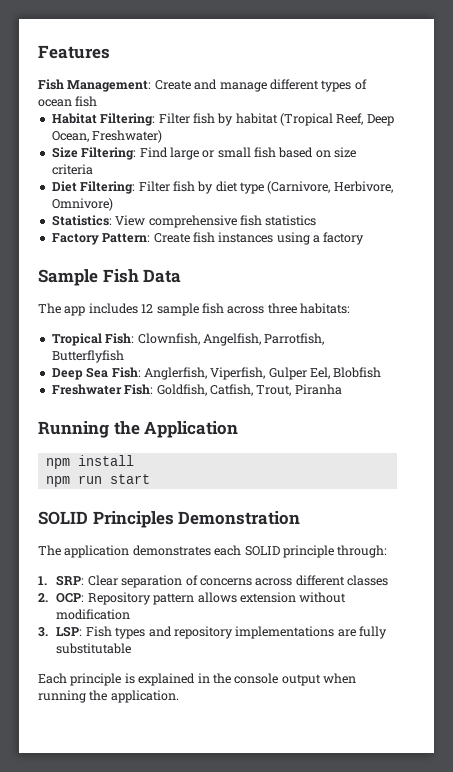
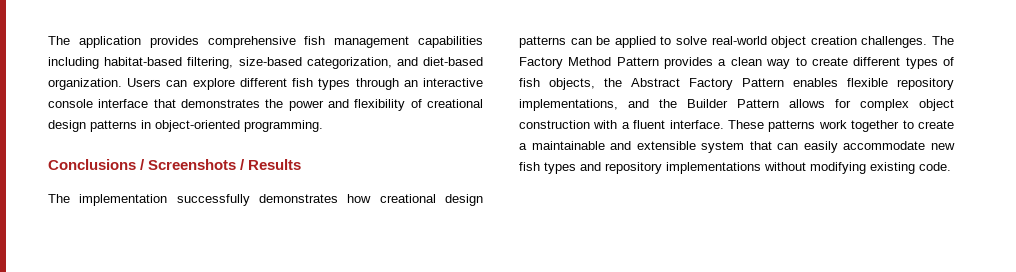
[38,45,110,59] [38,79,267,92] Features // Fish Management: Create and manage -> [48,36,483,48] [48,57,483,69] [48,78,484,90] [48,99,483,111] [48,120,323,132] [48,159,302,170] [48,194,483,206] [519,36,954,48] [519,57,848,69] The application provides comprehensive fish management capabilities including habitat-based filtering, size-based categorization, and diet-based organization. Users can explore different fish types through an interactive console interface that demonstrates the power and flexibility of creational design patterns in object-oriented programming. // Conclusions / Screenshots / Results // The implementation successfully demonstrates how creational design patterns can be applied to solve real-world object creation challenges. The Factory Method Pattern provides a clean way to create
[38,96,98,107] [51,113,394,126] [51,130,163,143] [51,147,357,160] [51,164,93,175] [51,181,393,194] [51,198,113,211] [51,215,317,228] [51,232,365,245] [38,269,182,286] [38,303,350,316] [51,333,325,346] [51,350,124,363] [51,367,382,380] [51,384,342,396] [38,421,239,438] [45,455,134,469] [45,474,150,487] [38,511,301,528] [38,545,388,558] [38,575,389,588] [38,592,347,605] [56,609,131,620] [38,626,388,639] [56,643,132,654] [38,673,356,686] [38,690,179,703] ocean fish // Habitat Filtering: Filter fish by habitat (Tropical Reef, Deep Ocean, Freshwater) // Size Filtering: Find large or small fish based on size criteria // Diet Filtering: Filter fish by diet type (Carnivore, Herbivore, Omnivore) // Statistics: View comprehensive fish statistics // Factory Pattern: Create fish instances using a factory // Sample Fish Data // The app includes 12 sample fish across three habitats: // Tropical Fish: Clownfish, Angelfish, Parrotfish, Butterflyfish // Deep Sea Fish: Anglerfish, Viperfish, Gulper Eel, Blobfish // Freshwater Fish: Goldfish, Catfish, Trout, Piranha // Running the Application // npm install // npm run start // SOLID Principles Demonstration // The application demonstrates each SOLID principle through: // 1. SRP: Clear separation of concerns across different classes // 2. OCP: Repository pattern allows extension without modification // 3. LSP: Fish types and repository implementations are fully substitutable // Each principle is explained in the console output when running the application. -> [519,78,954,90] [519,99,954,111] [519,120,954,132] [519,141,955,153] [519,162,951,174] fish objects, the Abstract Factory Pattern enables flexible repository implementations, and the Builder Pattern allows for complex object construction with a fluent interface. These patterns work together to create a maintainable and extensible system that can easily accommodate new fish types and repository implementations without modifying existing code.

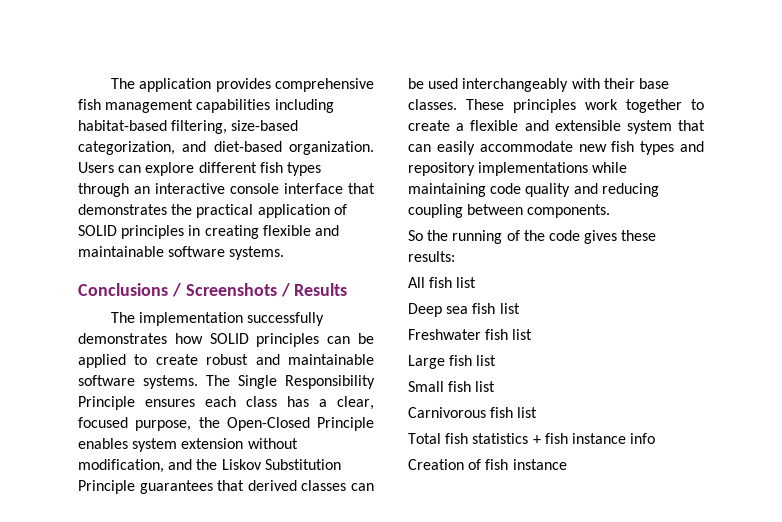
[288,99,483,111] [48,120,323,132] power and flexibility of creational design patterns in object-oriented programming. -> [196,204,347,218] [78,225,339,239] [78,246,285,260] practical application of SOLID principles in creating flexible and maintainable software systems.
[379,194,483,206] [519,36,566,48] creational design patterns -> [209,333,320,347] SOLID principles
[676,36,954,48] [519,57,955,69] [519,78,954,90] [519,99,954,111] [519,120,816,132] solve real-world object creation challenges. The Factory Method Pattern provides a clean way to create different types of fish objects, the Abstract Factory Pattern enables flexible repository implementations, and the Builder Pattern allows for complex object construction with a fluent interface. These patterns -> [155,354,374,365] [78,375,375,389] [78,396,374,410] [78,417,374,431] [78,438,298,452] [78,459,341,473] [78,480,374,494] [408,78,669,92] [408,99,576,113] create robust and maintainable software systems. The Single Responsibility Principle ensures each class has a clear, focused purpose, the Open-Closed Principle enables system extension without modification, and the Liskov Substitution Principle guarantees that derived classes can be used interchangeably with their base classes. These principles
[531,141,605,150] maintainable -> [470,120,519,131] flexible
[764,162,951,174] without modifying existing code. -> [592,162,628,173] [408,183,659,197] [408,204,611,218] [408,230,657,244] [408,251,455,262] [408,277,477,288] [408,303,520,317] [408,329,533,340] [408,355,497,369] [408,381,496,392] [408,407,538,418] [408,433,656,444] [408,459,567,470] while maintaining code quality and reducing coupling between components. // So the running of the code gives these results: // All fish list // Deep sea fish list // Freshwater fish list // Large fish list // Small fish list // Carnivorous fish list // Total fish statistics + fish instance info // Creation of fish instance

